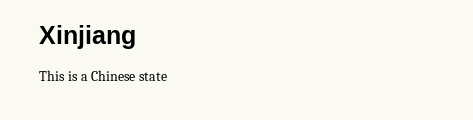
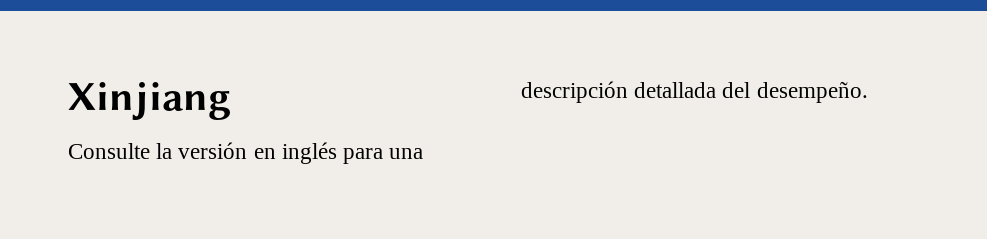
[39,70,168,81] This is a Chinese state -> [68,142,424,164] [521,81,868,103] Consulte la versión en inglés para una descripción detallada del desempeño.

